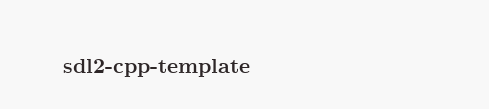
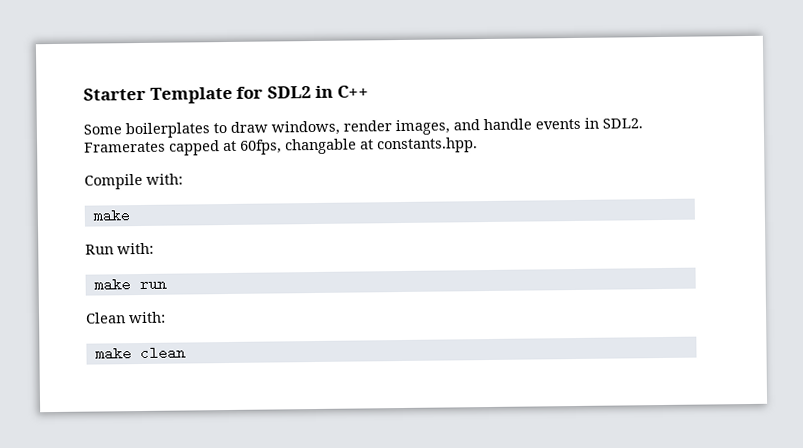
[63,59,250,77] sdl2-cpp-template -> [83,85,369,104] [83,117,643,139] [84,137,478,156] [84,173,183,190] [92,208,130,223] [85,242,154,255] [93,277,167,292] [86,311,166,324] [94,345,186,361] Starter Template for SDL2 in C++ // Some boilerplates to draw windows, render images, and handle events in SDL2. Framerates capped at 60fps, changable at constants.hpp. // Compile with: // make // Run with: // make run // Clean with: // make clean

